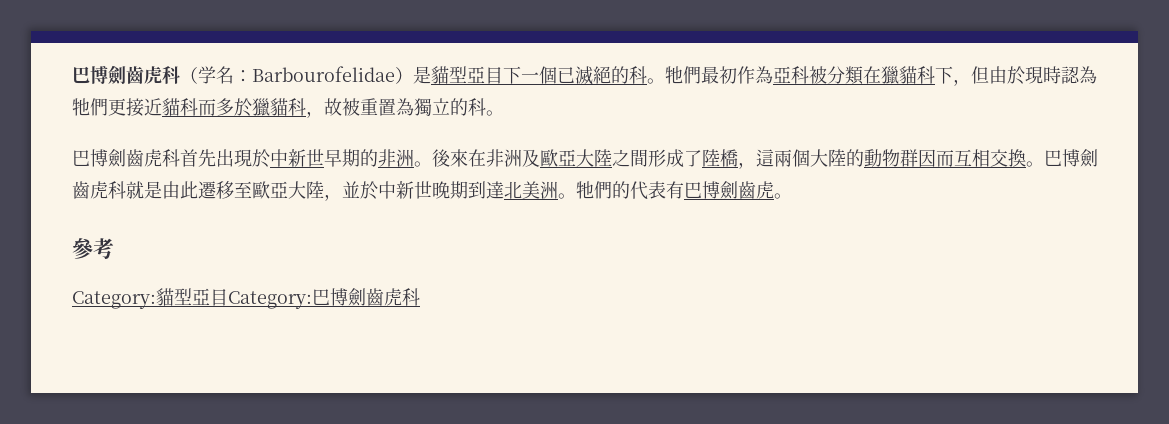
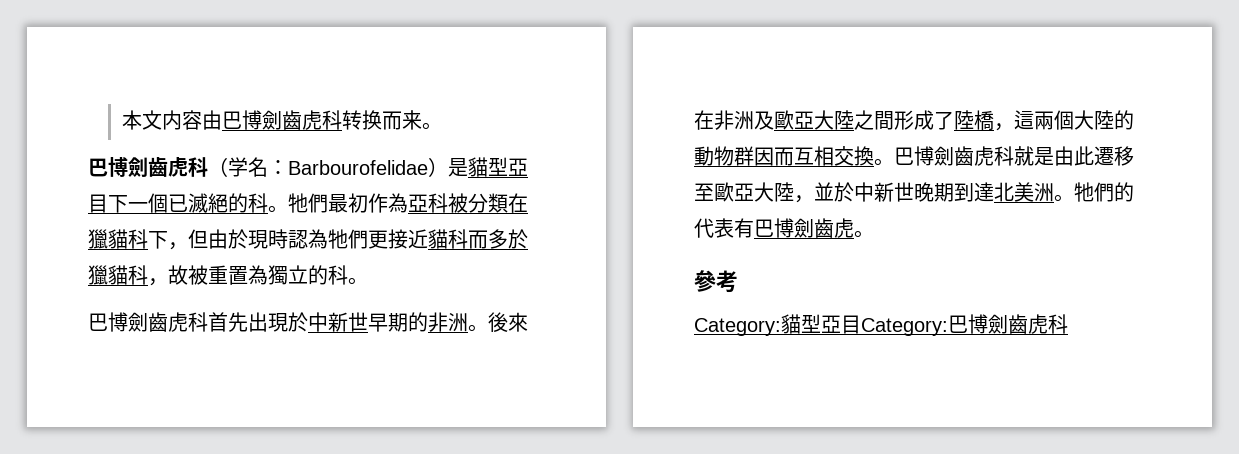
(72, 75) none -> [121,110,442,130] 本文内容由巴博劍齒虎科转换而来。 //

